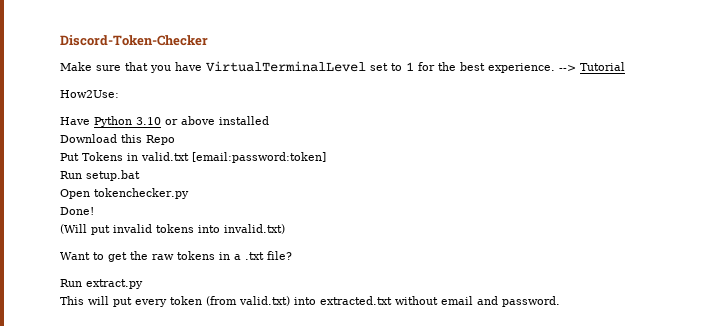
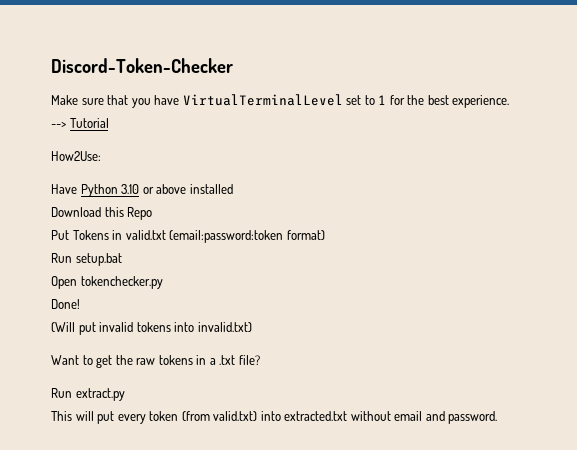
[192,152,326,163] [email:password:token] -> [169,230,325,243] (email:password:token format)

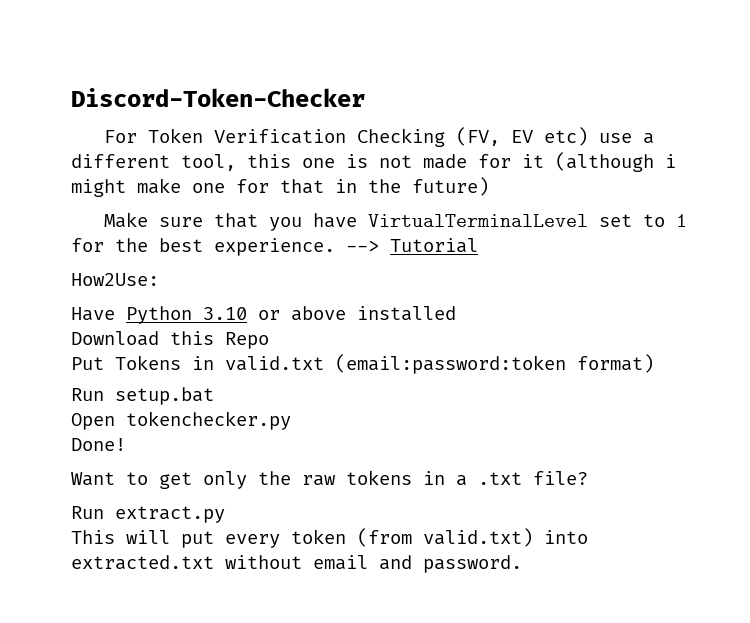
(233, 65) none -> [104,127,655,147] [71,152,676,172] [71,177,489,197] // For Token Verification Checking (FV, EV etc) use a different tool, this one is not made for it (although i might make one for that in the future)
[51,322,252,335] // (Will put invalid tokens into invalid.txt) -> (126, 444) none
(113, 361) none -> [203,471,247,489] only

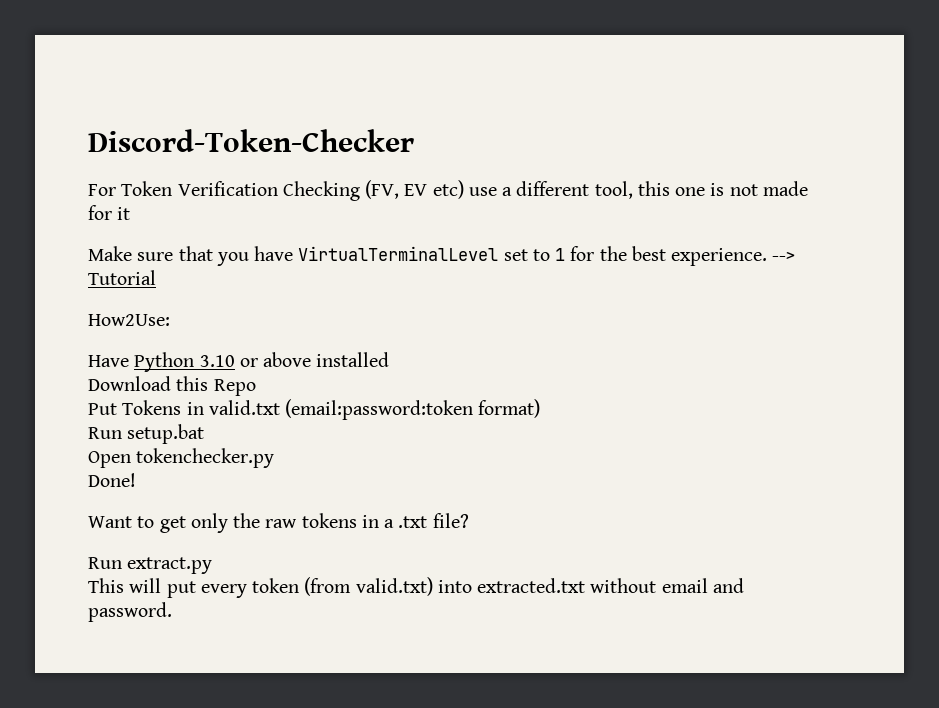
[555,152,676,172] [71,177,489,197] (although i might make one for that in the future) -> (131, 213) none

